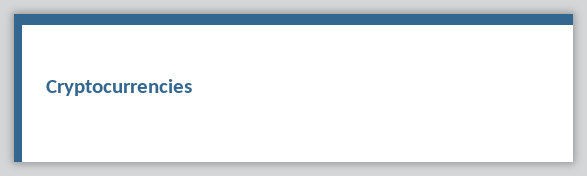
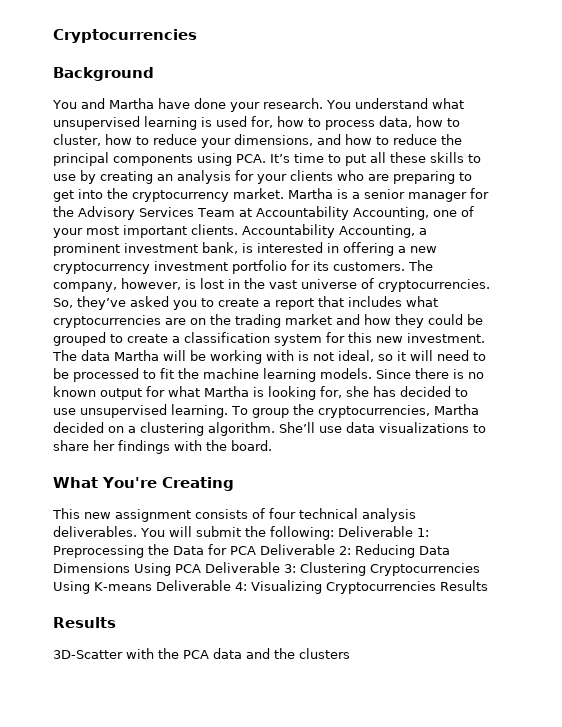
[46,79,192,96] Cryptocurrencies -> [53,29,197,43] [53,67,154,81] [52,98,464,112] [53,116,460,130] [53,134,462,148] [53,152,481,166] [53,170,472,184] [53,188,489,202] [53,206,474,220] [53,224,427,238] [53,242,437,256] [53,260,433,274] [53,278,490,292] [53,296,438,310] [53,314,483,328] [53,332,485,346] [52,350,486,364] [53,368,484,382] [53,386,468,400] [53,404,479,418] [53,422,486,436] [53,440,272,454] [53,477,234,491] [52,508,416,522] [53,526,429,540] [53,544,450,558] [53,562,480,576] [53,580,488,594] [53,617,116,628] [53,648,350,659] Cryptocurrencies // Background // You and Martha have done your research. You understand what unsupervised learning is used for, how to process data, how to cluster, how to reduce your dimensions, and how to reduce the principal components using PCA. It’s time to put all these skills to use by creating an analysis for your clients who are preparing to get into the cryptocurrency market. Martha is a senior manager for the Advisory Services Team at Accountability Accounting, one of your most important clients. Accountability Accounting, a prominent investment bank, is interested in offering a new cryptocurrency investment portfolio for its customers. The company, however, is lost in the vast universe of cryptocurrencies. So, they’ve asked you to create a report that includes what cryptocurrencies are on the trading market and how they could be grouped to create a classification system for this new investment. The data Martha will be working with is not ideal, so it will need to be processed to fit the machine learning models. Since there is no known output for what Martha is looking for, she has decided to use unsupervised learning. To group the cryptocurrencies, Martha decided on a clustering algorithm. She’ll use data visualizations to share her findings with the board. // What You're Creating // This new assignment consists of four technical analysis deliverables. You will submit the following: Deliverable 1: Preprocessing the Data for PCA Deliverable 2: Reducing Data Dimensions Using PCA Deliverable 3: Clustering Cryptocurrencies Using K-means Deliverable 4: Visualizing Cryptocurrencies Results // Results // 3D-Scatter with the PCA data and the clusters

